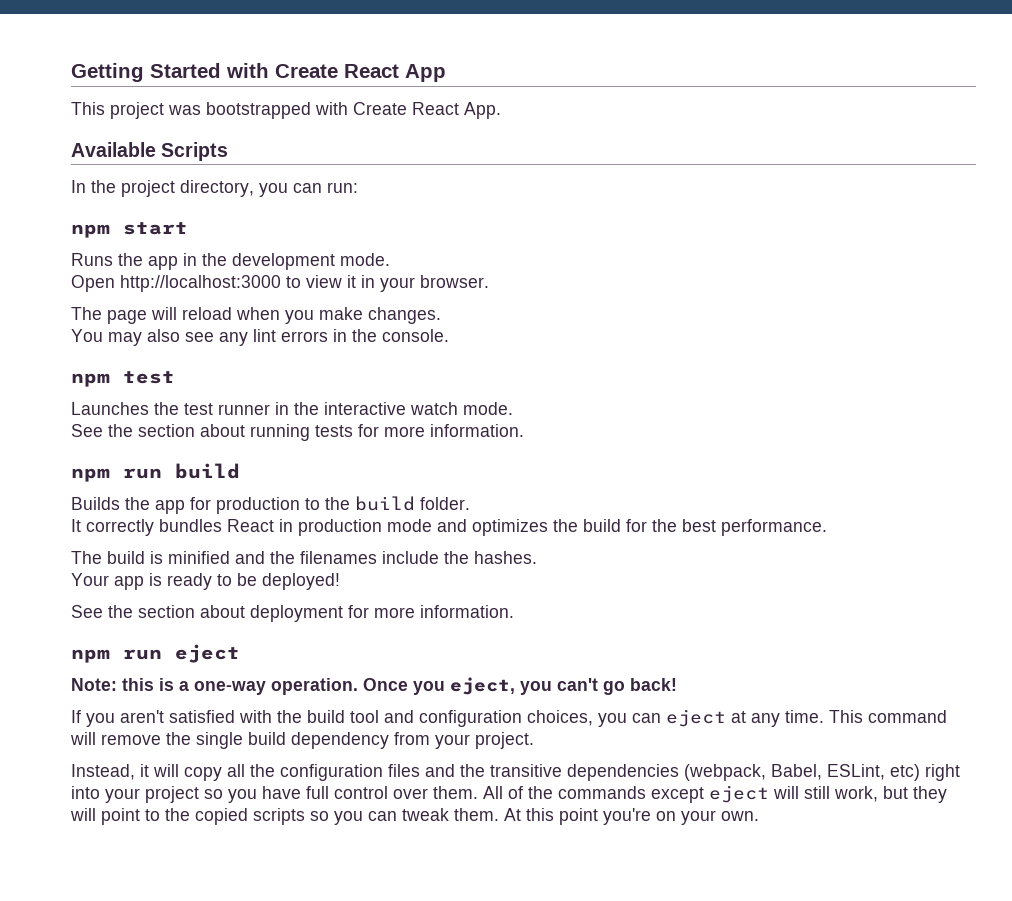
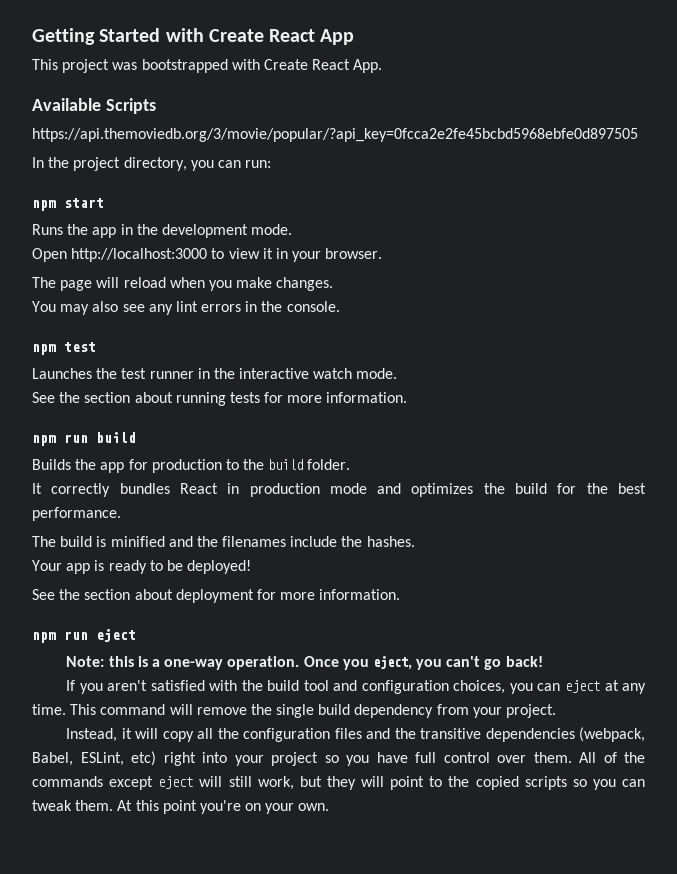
(229, 151) none -> [32,128,638,142] // https://api.themoviedb.org/3/movie/popular/?api_key=0fcca2e2fe45bcbd5968ebfe0d897505

